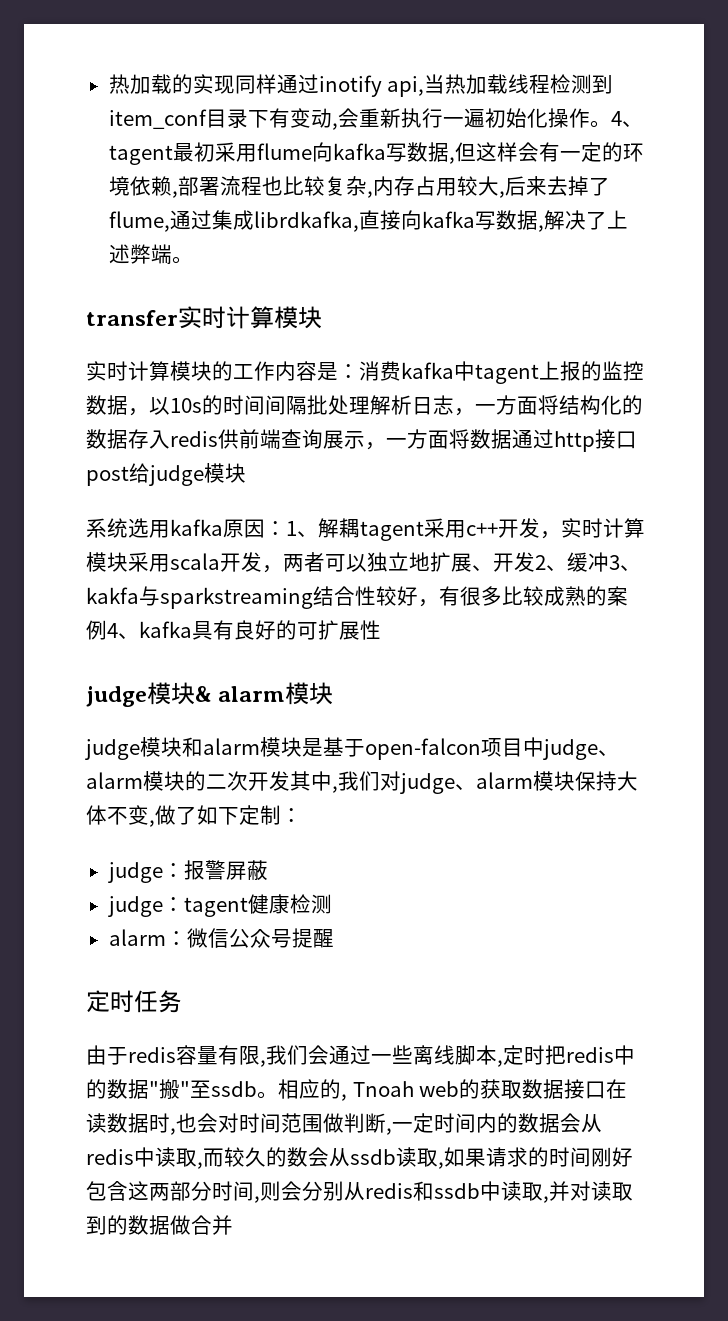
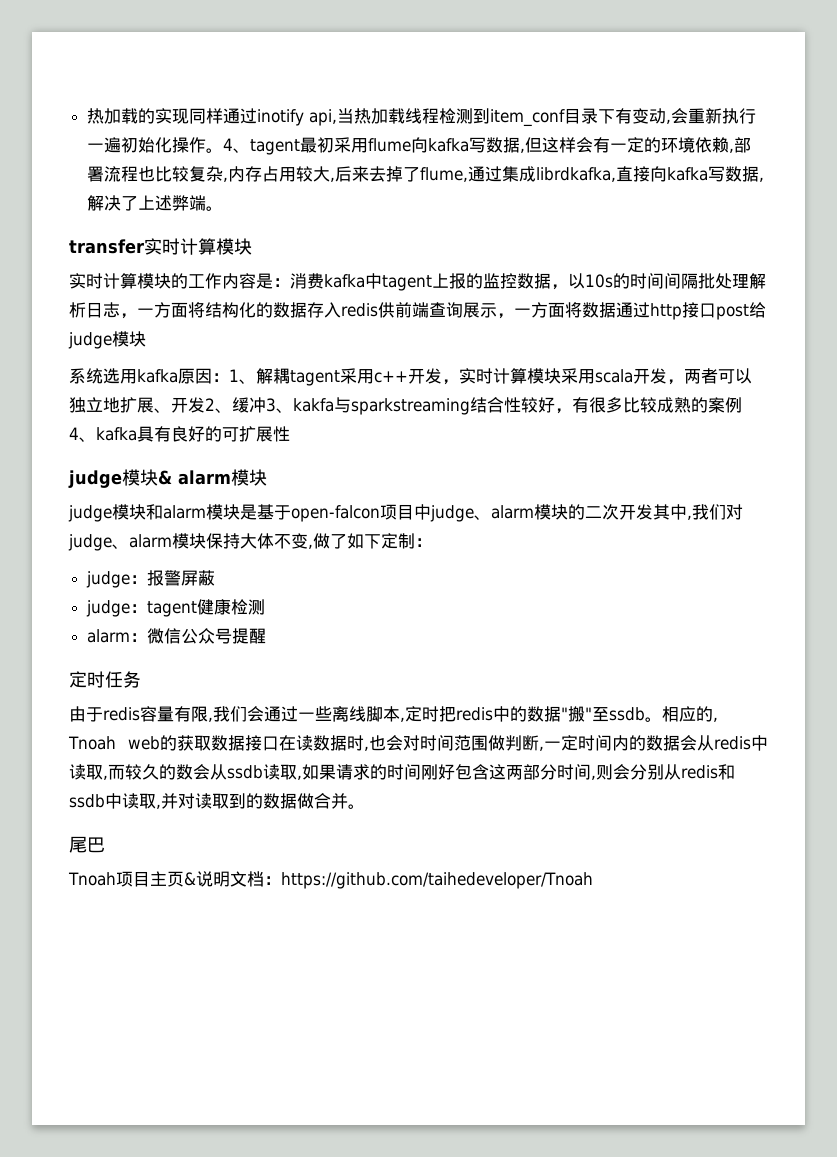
(233, 1225) none -> [348,804,365,809] [69,836,105,853] [68,871,593,889] 。 // 尾巴 // Tnoah项目主页&说明文档：https://github.com/taihedeveloper/Tnoah

